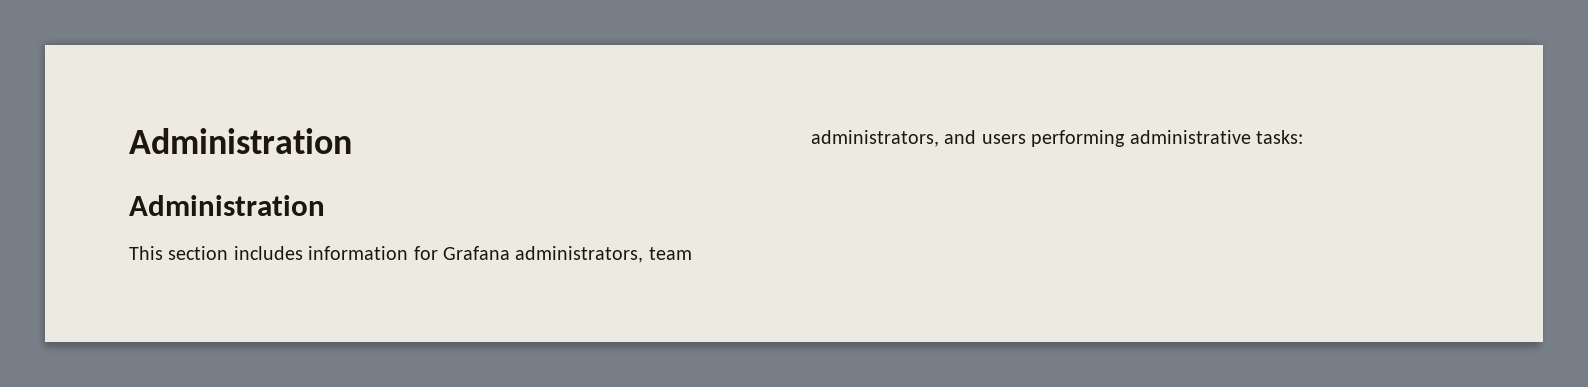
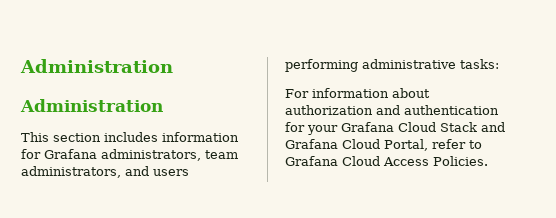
(1303, 137) none -> [285,88,430,98] [285,105,499,115] [285,122,505,135] [285,139,482,151] [285,156,488,166] // For information about authorization and authentication for your Grafana Cloud Stack and Grafana Cloud Portal, refer to Grafana Cloud Access Policies.

